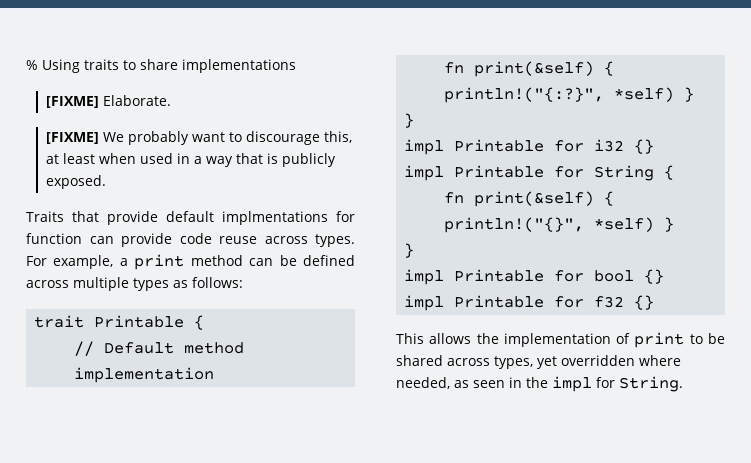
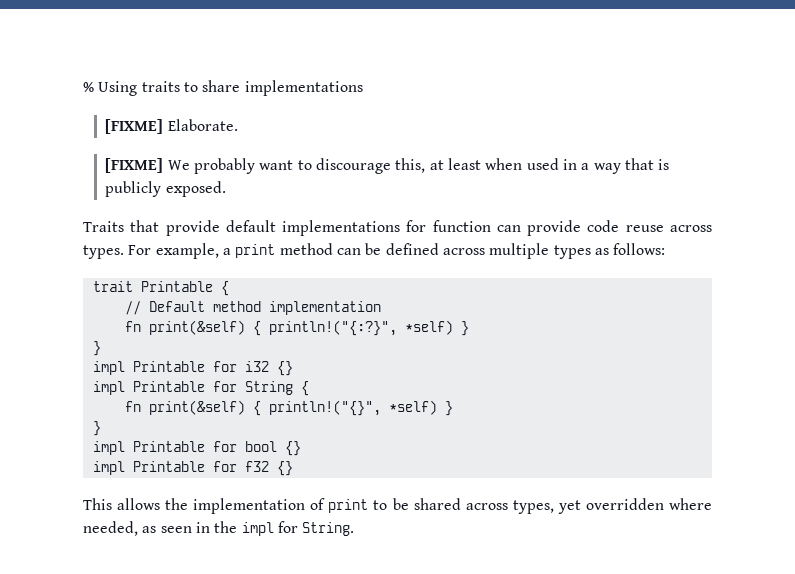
[222,211,328,225] implmentations -> [282,220,401,236] implementations

